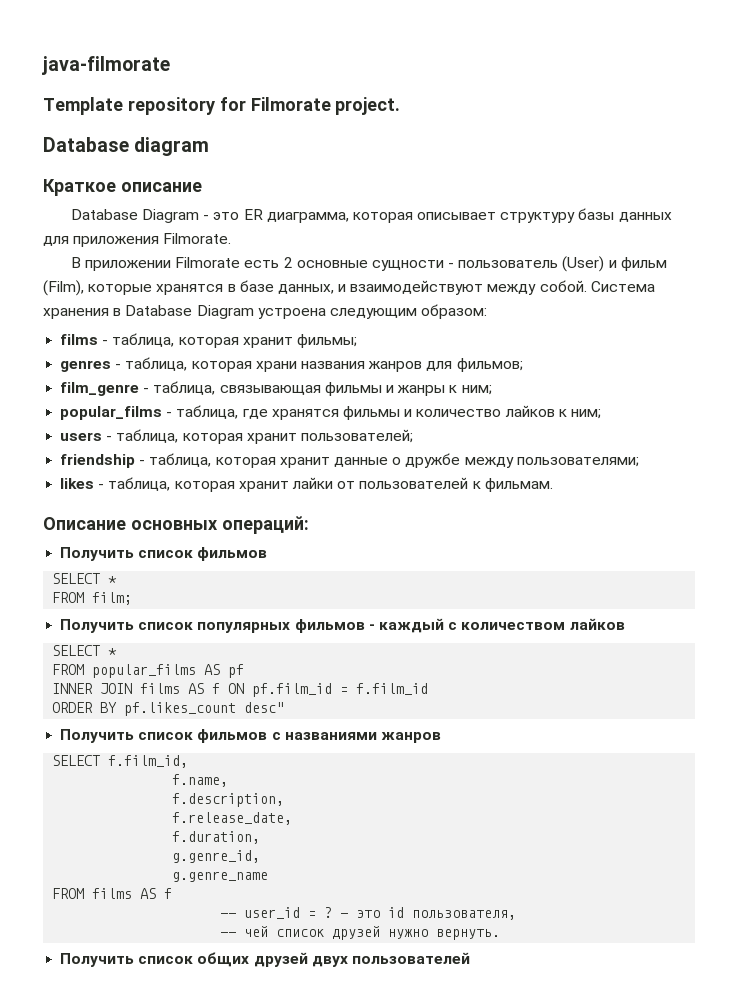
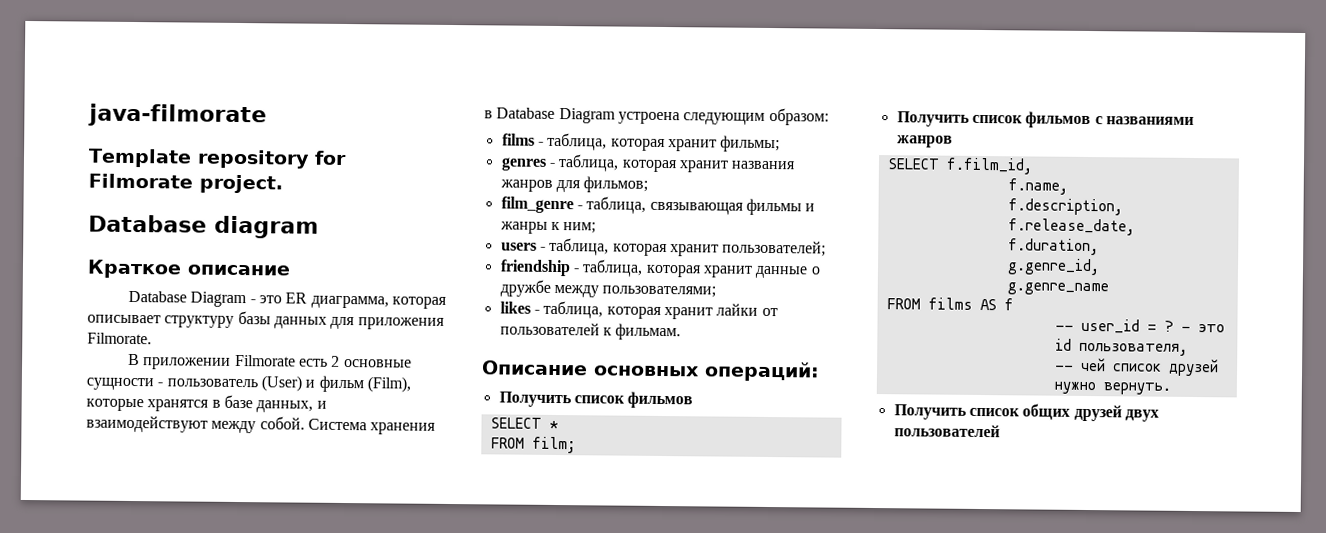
[255,361,297,372] храни -> [678,160,729,173] хранит
[60,405,601,420] // popular_films - таблица, где хранятся фильмы и количество лайков к ним; -> (597, 228) none
[60,618,625,633] [52,645,118,656] [52,664,245,678] [52,683,429,697] [52,702,285,716] // Получить список популярных фильмов - каждый с количеством лайков // SELECT * // FROM popular_films AS pf // INNER JOIN films AS f ON pf.film_id = f.film_id // ORDER BY pf.likes_count desc" -> (576, 445) none

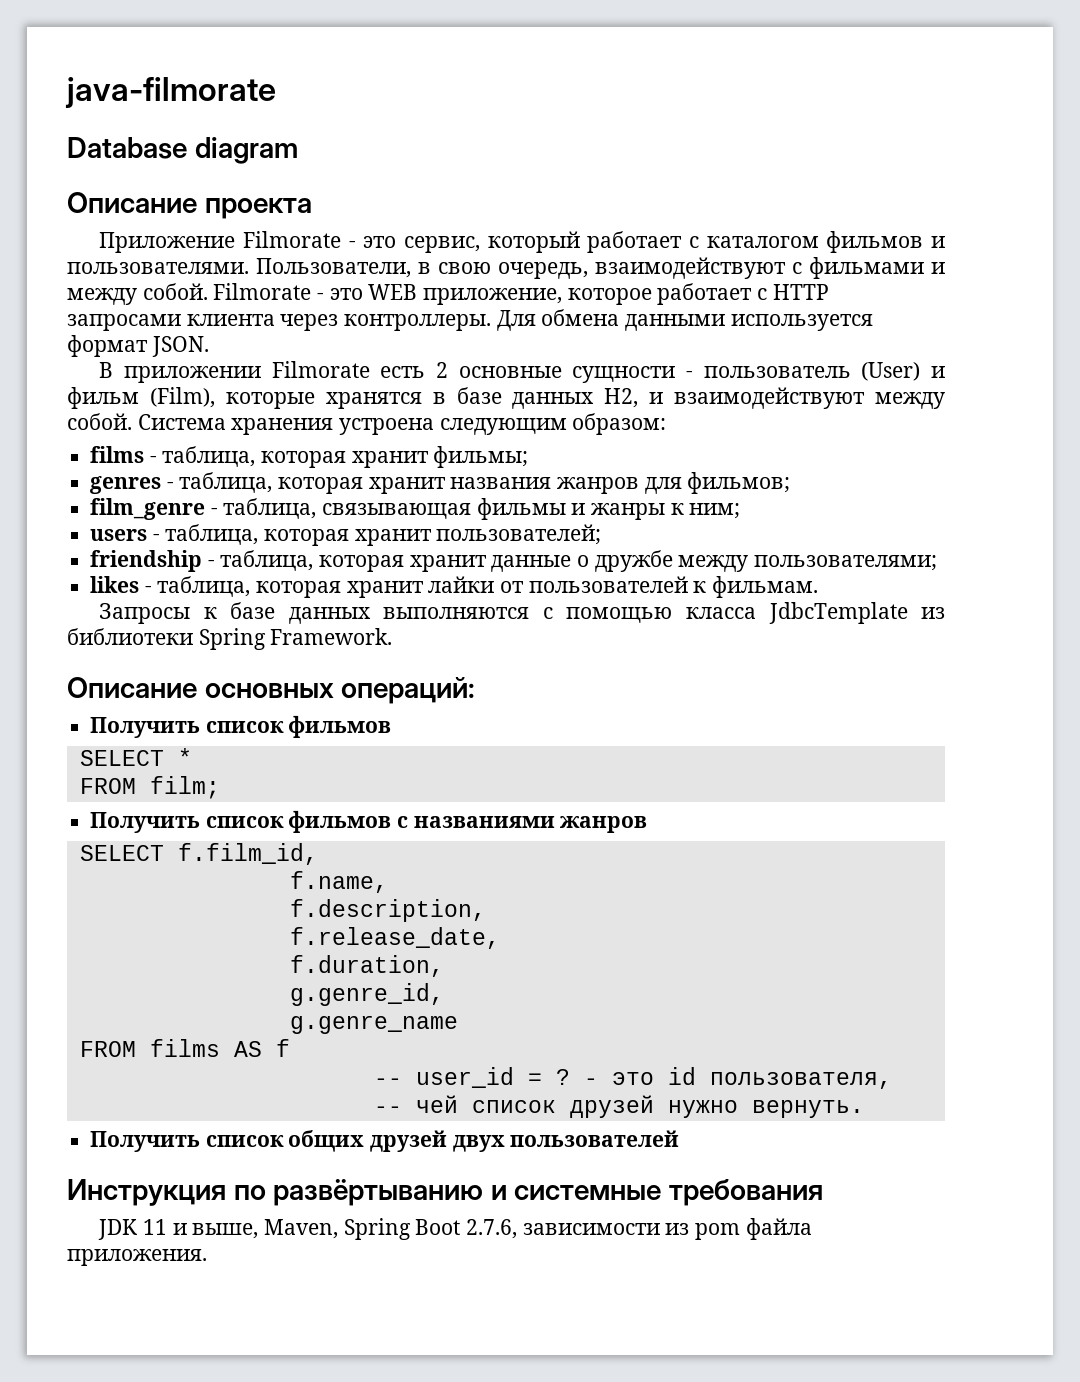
[88,148,347,169] [88,173,283,194] [88,214,319,239] [87,259,290,279] [128,290,447,309] [87,310,445,330] [87,332,152,345] Template repository for Filmorate project. // Database diagram // Краткое описание // Database Diagram - это ER диаграмма, которая описывает структуру базы данных для приложения Filmorate. -> [67,137,298,164] [67,192,312,219] [99,231,945,253] [67,257,945,279] [67,283,829,305] [67,309,873,331] [67,335,209,357] Database diagram // Описание проекта // Приложение Filmorate - это сервис, который работает с каталогом фильмов и пользователями. Пользователи, в свою очередь, взаимодействуют с фильмами и между собой. Filmorate - это WEB приложение, которое работает с HTTP запросами клиента через контроллеры. Для обмена данными используется формат JSON.
[256,400,314,413] данных, -> [512,388,639,409] данных H2,
[484,107,616,124] в Database Diagram -> (334, 426) none
(682, 332) none -> [99,602,945,624] [67,628,393,650] // Запросы к базе данных выполняются с помощью класса JdbcTemplate из библиотеки Spring Framework.
(1000, 431) none -> [67,1179,823,1206] [98,1218,812,1240] [67,1249,207,1266] // Инструкция по развёртыванию и системные требования // JDK 11 и выше, Maven, Spring Boot 2.7.6, зависимости из pom файла приложения.

